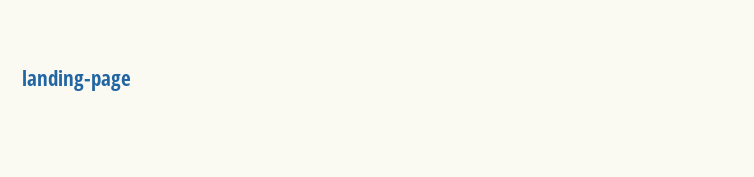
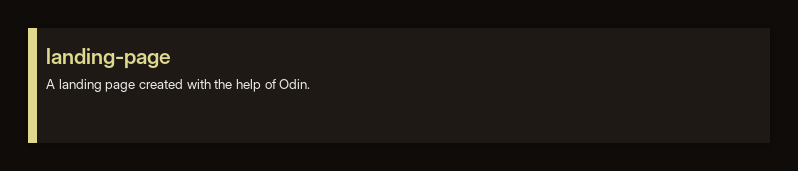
(131, 80) none -> [46,79,311,92] // A landing page created with the help of Odin.

